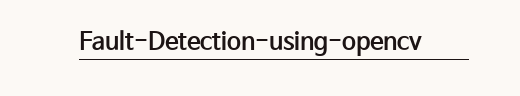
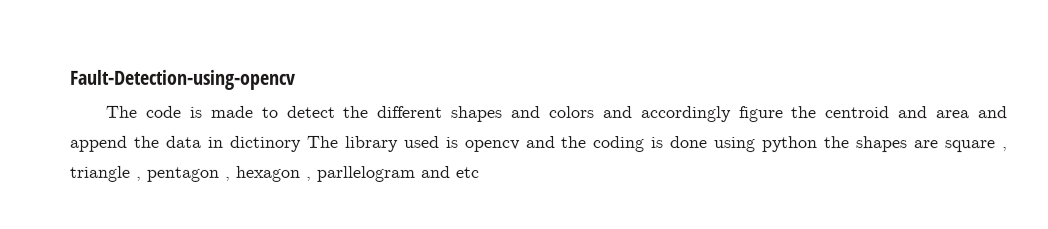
(422, 43) none -> [105,105,1008,123] [69,135,1008,153] [69,165,479,182] // The code is made to detect the different shapes and colors and accordingly figure the centroid and area and append the data in dictinory The library used is opencv and the coding is done using python the shapes are square , triangle , pentagon , hexagon , parllelogram and etc

